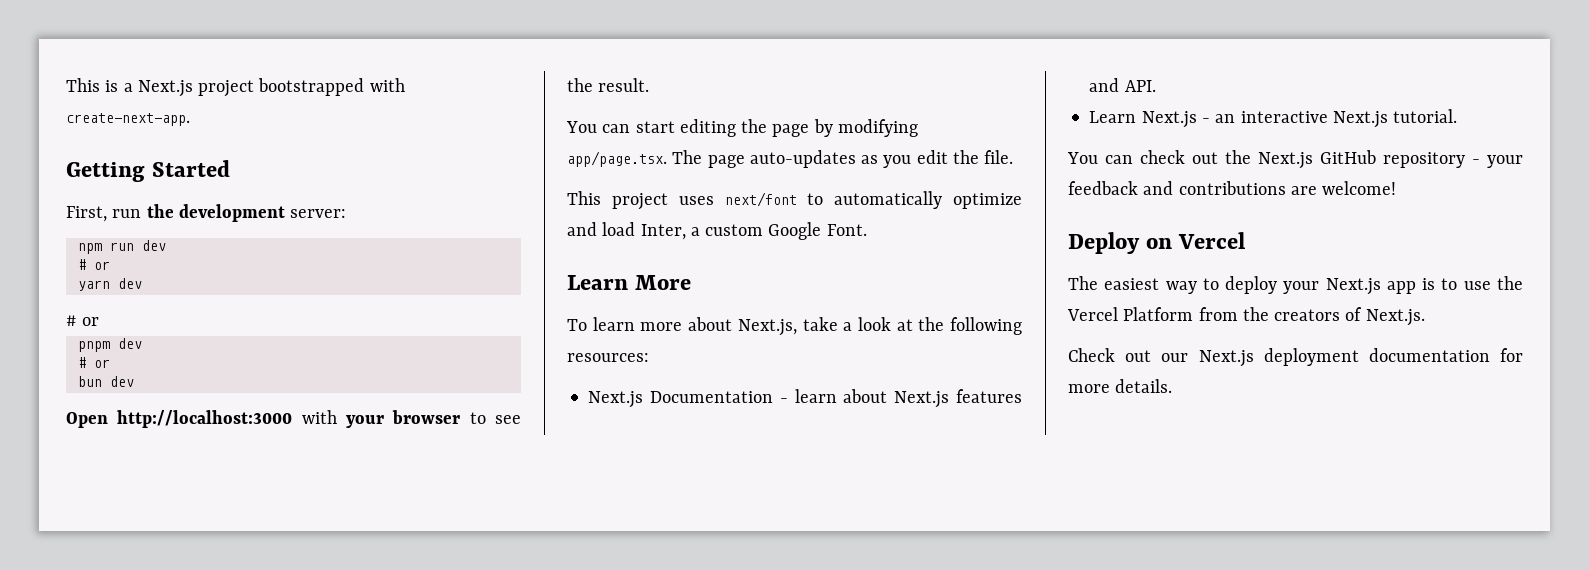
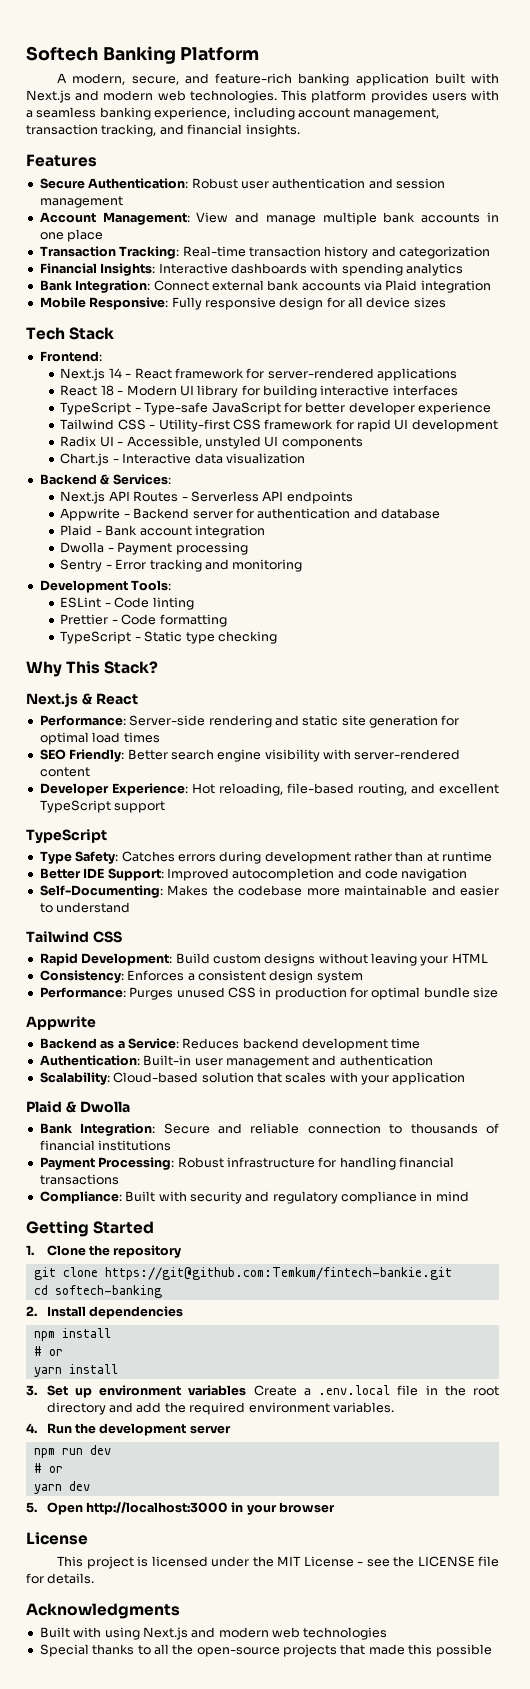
[66,78,405,97] [66,113,190,126] [66,160,231,182] [66,206,142,222] This is a Next.js project bootstrapped with create-next-app. // Getting Started // First, run -> [26,46,260,64] [57,73,500,86] [26,90,500,103] [26,107,440,120] [26,124,300,137] [26,154,97,167] [39,178,445,189] [39,196,123,208] [39,212,499,225] [39,229,104,242] [39,246,490,259] [39,263,463,276] [39,280,491,293] [39,297,446,310] [26,327,115,340] [39,351,102,362] [60,368,458,381] [60,385,458,398] [60,402,492,415] [60,419,498,432] [60,436,363,449] [60,453,305,466] [39,474,171,485] [60,491,353,504] [60,508,441,521] [60,525,265,538] [60,542,248,555] [60,559,303,572] [39,580,172,593] [60,597,194,610] [60,614,227,627] [60,631,277,644] [26,661,159,677] [26,693,138,707] [39,715,460,728] [39,732,160,745] [39,749,461,762] [39,767,90,777] [39,783,499,796] [39,800,166,813] [26,829,107,844] [39,851,493,864] [39,868,468,881] [39,885,500,898] [39,902,131,913] [26,931,122,943] [39,953,488,966] [39,970,363,983] [39,987,499,1000] [26,1016,96,1030] [39,1038,421,1051] [39,1055,433,1068] [39,1072,466,1085] [26,1101,130,1113] [39,1123,499,1136] [39,1140,172,1151] [39,1157,454,1170] [39,1174,119,1185] [39,1191,469,1204] [26,1221,155,1237] [26,1245,182,1258] [33,1267,452,1280] [33,1285,162,1298] [26,1306,184,1319] [33,1328,111,1341] [33,1346,63,1356] [33,1364,118,1377] [26,1385,499,1398] [46,1402,394,1415] [26,1423,72,1434] Softech Banking Platform // A modern, secure, and feature-rich banking application built with Next.js and modern web technologies. This platform provides users with a seamless banking experience, including account management, transaction tracking, and financial insights. // Features // Secure Authentication: Robust user authentication and session management // Account Management: View and manage multiple bank accounts in one place // Transaction Tracking: Real-time transaction history and categorization // Financial Insights: Interactive dashboards with spending analytics // Bank Integration: Connect external bank accounts via Plaid integration // Mobile Responsive: Fully responsive design for all device sizes // Tech Stack // Frontend: // Next.js 14 - React framework for server-rendered applications // React 18 - Modern UI library for building interactive interfaces // TypeScript - Type-safe JavaScript for better developer experience // Tailwind CSS - Utility-first CSS framework for rapid UI development // Radix UI - Accessible, unstyled UI components // Chart.js - Interactive data visualization // Backend & Services: // Next.js API Routes - Serverless API endpoints // Appwrite - Backend server for authentication and database // Plaid - Bank account integration // Dwolla - Payment processing // Sentry - Error tracking and monitoring // Development Tools: // ESLint - Code linting // Prettier - Code formatting // TypeScript - Static type checking // Why This Stack? // Next.js & React // Performance: Server-side rendering and static site generation for optimal load times // SEO Friendly: Better search engine visibility with server-rendered content // Developer Experience: Hot reloading, file-based routing, and excellent TypeScript support // TypeScript // Type Safety: Catches errors during development rather than at runtime // Better IDE Support: Improved autocompletion and code navigation // Self-Documenting: Makes the codebase more maintainable and easier to understand // Tailwind CSS // Rapid Development: Build custom designs without leaving your HTML // Consistency: Enforces a consistent design system // Performance: Purges unused CSS in production for optimal bundle size // Appwrite // Backend as a Service: Reduces backend development time // Authentication: Built-in user management and authentication // Scalability: Cloud-based solution that scales with your application // Plaid & Dwolla // Bank Integration: Secure and reliable connection to thousands of financial institutions // Payment Processing: Robust infrastructure for handling financial transactions // Compliance: Built with security and regulatory compliance in mind // Getting Started // 1. Clone the repository // git clone https://git@github.com:Temkum/fintech-bankie.git // cd softech-banking // 2. Install dependencies // npm install // # or // yarn install // 3. Set up environment variables Create a .env.local file in the root directory and add the required environment variables. // 4. Run
[290,209,347,218] server: -> [189,1425,231,1434] server
[66,315,100,326] [77,338,142,352] [77,357,110,368] [77,376,134,387] # or // pnpm dev // # or // bun dev // -> [26,1502,37,1513] 5.
[301,410,337,424] with -> [231,1502,244,1512] in
[469,412,521,424] [567,78,650,92] [566,119,918,137] [567,150,1014,168] [567,191,1022,210] [567,222,867,240] [567,275,692,290] [567,317,1022,336] [567,353,649,362] [588,389,1022,408] [1089,78,1156,92] [1089,109,1458,128] [1067,150,1523,169] [1068,181,1397,195] [1068,232,1246,254] [1068,276,1523,295] [1067,307,1425,326] [1068,348,1523,367] [1068,379,1173,393] to see the result. // You can start editing the page by modifying app/page.tsx. The page auto-updates as you edit the file. // This project uses next/font to automatically optimize and load Inter, a custom Google Font. // Learn More // To learn more about Next.js, take a look at the following resources: // Next.js Documentation - learn about Next.js features and API. // Learn Next.js - an interactive Next.js tutorial. // You can check out the Next.js GitHub repository - your feedback and contributions are welcome! // Deploy on Vercel // The easiest way to deploy your Next.js app is to use the Vercel Platform from the creators of Next.js. // Check out our Next.js deployment documentation for more details. -> [26,1532,88,1545] [57,1556,500,1569] [26,1573,95,1584] [26,1603,180,1619] [39,1627,388,1640] [39,1644,492,1657] // License // This project is licensed under the MIT License - see the LICENSE file for details. // Acknowledgments // Built with using Next.js and modern web technologies // Special thanks to all the open-source projects that made this possible

